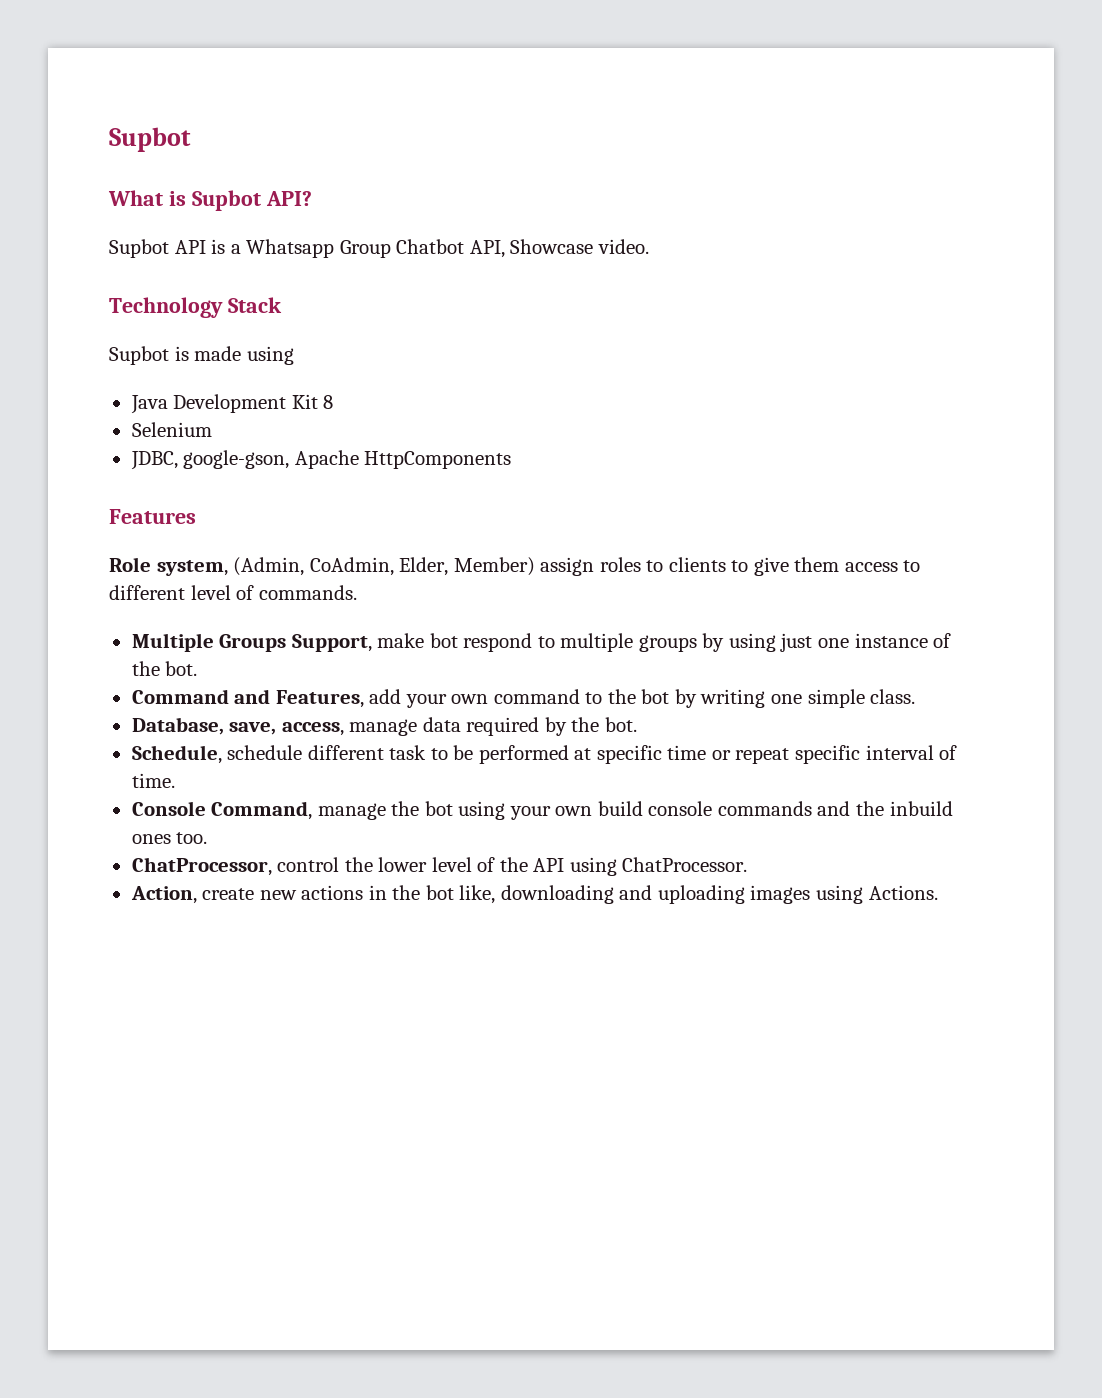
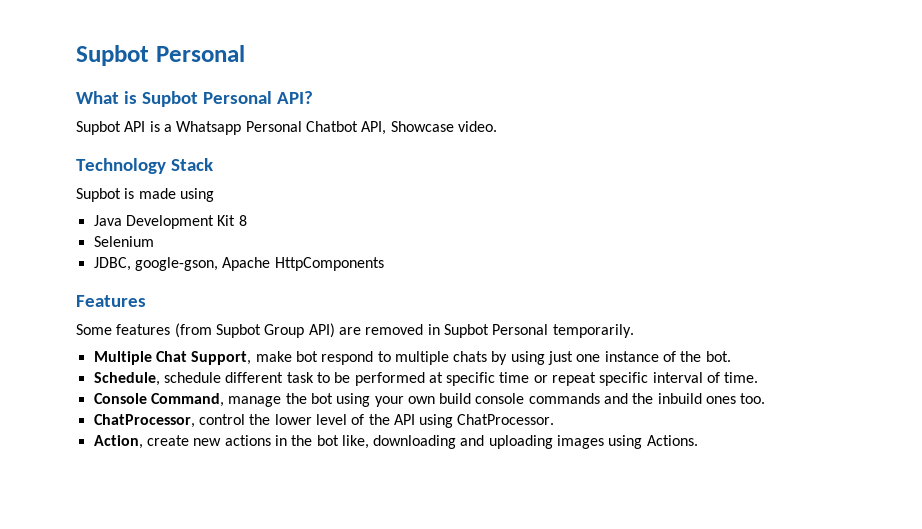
[109,127,191,152] Supbot -> [76,45,245,66] Supbot Personal
(261, 200) none -> [202,91,272,104] Personal
[339,240,391,258] Group -> [245,121,302,132] Personal
[109,557,921,576] [109,585,357,600] Role system, (Admin, CoAdmin, Elder, Member) assign roles to clients to give them access to different level of commands. -> [76,323,634,338] Some features (from Supbot Group API) are removed in Supbot Personal temporarily.
[219,634,287,652] Groups -> [155,351,187,362] Chat
[638,635,697,652] groups -> [453,351,488,362] chats
[131,689,916,708] [131,717,637,736] // Command and Features, add your own command to the bot by writing one simple class. // Database, save, access, manage data required by the bot. -> (731, 356) none

